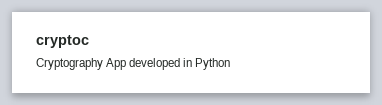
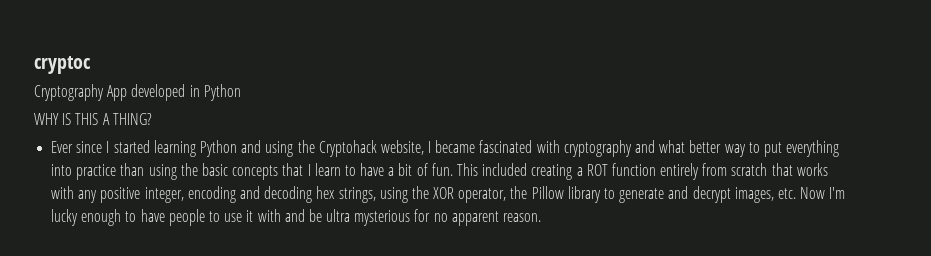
(231, 64) none -> [34,113,152,125] [51,140,840,157] [51,163,828,180] [51,186,846,203] [51,209,542,226] // WHY IS THIS A THING? // Ever since I started learning Python and using the Cryptohack website, I became fascinated with cryptography and what better way to put everything into practice than using the basic concepts that I learn to have a bit of fun. This included creating a ROT function entirely from scratch that works with any positive integer, encoding and decoding hex strings, using the XOR operator, the Pillow library to generate and decrypt images, etc. Now I'm lucky enough to have people to use it with and be ultra mysterious for no apparent reason.

